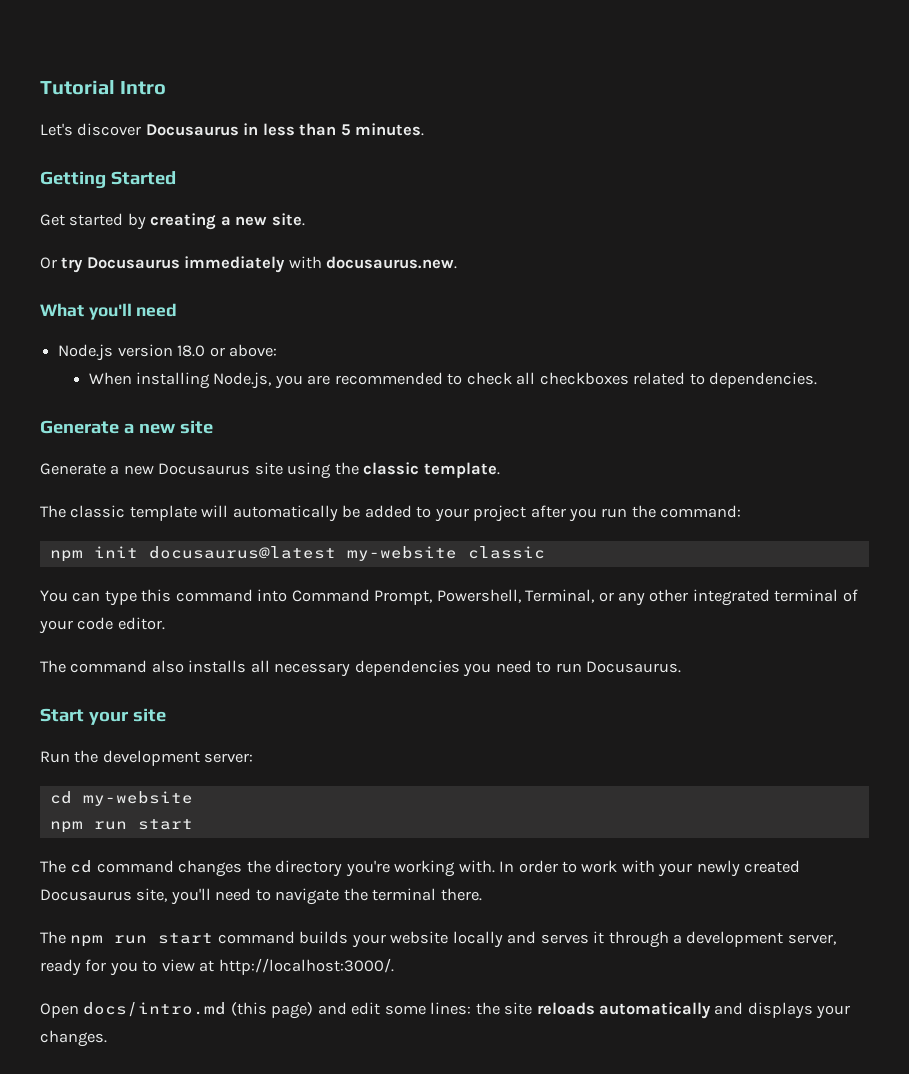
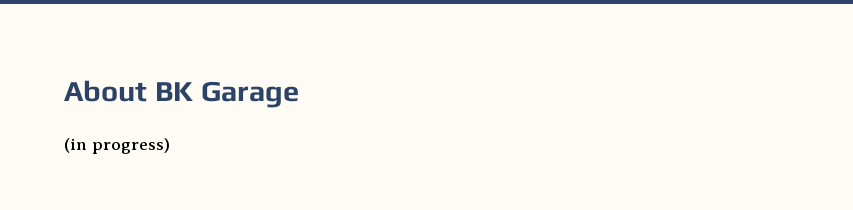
[40,80,167,95] [40,123,425,136] [40,171,176,189] [40,213,305,230] [40,256,458,273] [40,303,178,320] [58,344,277,361] [88,372,817,389] [40,420,213,434] [40,462,500,479] [40,505,742,522] [49,546,545,562] [40,589,858,606] [39,617,165,634] [40,660,682,677] [40,708,166,725] [40,750,254,766] [49,791,193,806] [49,819,193,833] [40,860,801,877] [40,888,482,905] [40,931,836,948] [40,958,394,976] [40,1002,851,1019] [40,1030,107,1047] Tutorial Intro // Let's discover Docusaurus in less than 5 minutes. // Getting Started // Get started by creating a new site. // Or try Docusaurus immediately with docusaurus.new. // What you'll need // Node.js version 18.0 or above: // When installing Node.js, you are recommended to check all checkboxes related to dependencies. // Generate a new site // Generate a new Docusaurus site using the classic template. // The classic template will automatically be added to your project after you run the command: // npm init docusaurus@latest my-website classic // You can type this command into Command Prompt, Powershell, Terminal, or any other integrated terminal of your code editor. // The command also installs all necessary dependencies you need to run Docusaurus. // Start your site // Run the development server: // cd my-website // npm run start // The cd command changes the directory you're working with. In order to work with your newly created Docusaurus site, you'll need to navigate the terminal there. // The npm run start command builds your website locally and serves it through a development server, ready for you to view at http://localhost:3000/. // Open docs/intro.md (this page) and edit some lines: the site reloads automatically and displays your changes. -> [64,80,299,108] [64,138,170,154] About BK Garage // (in progress)

